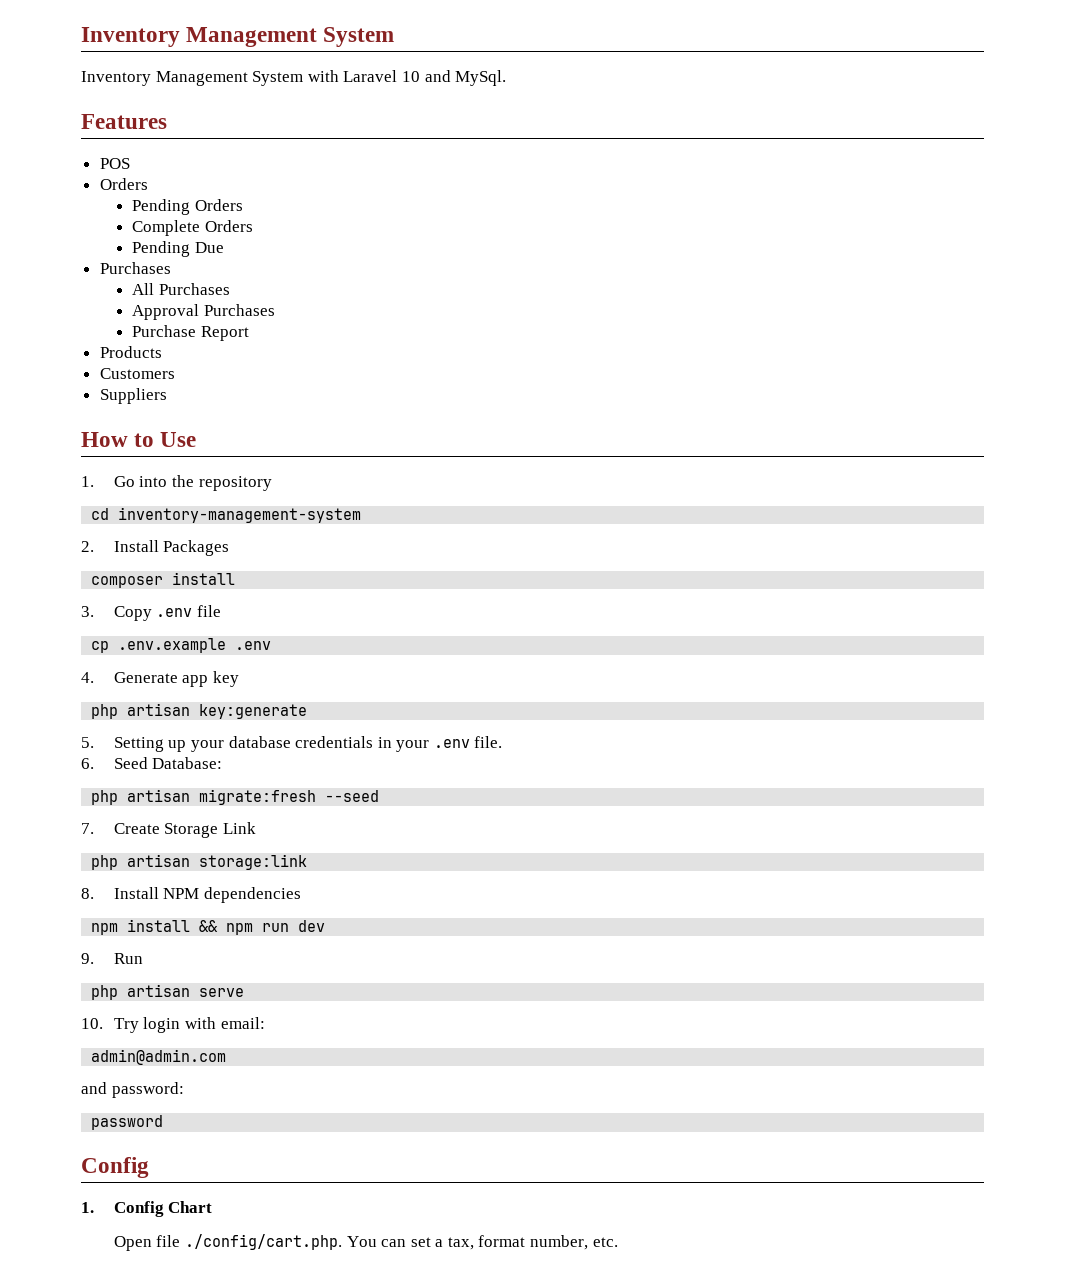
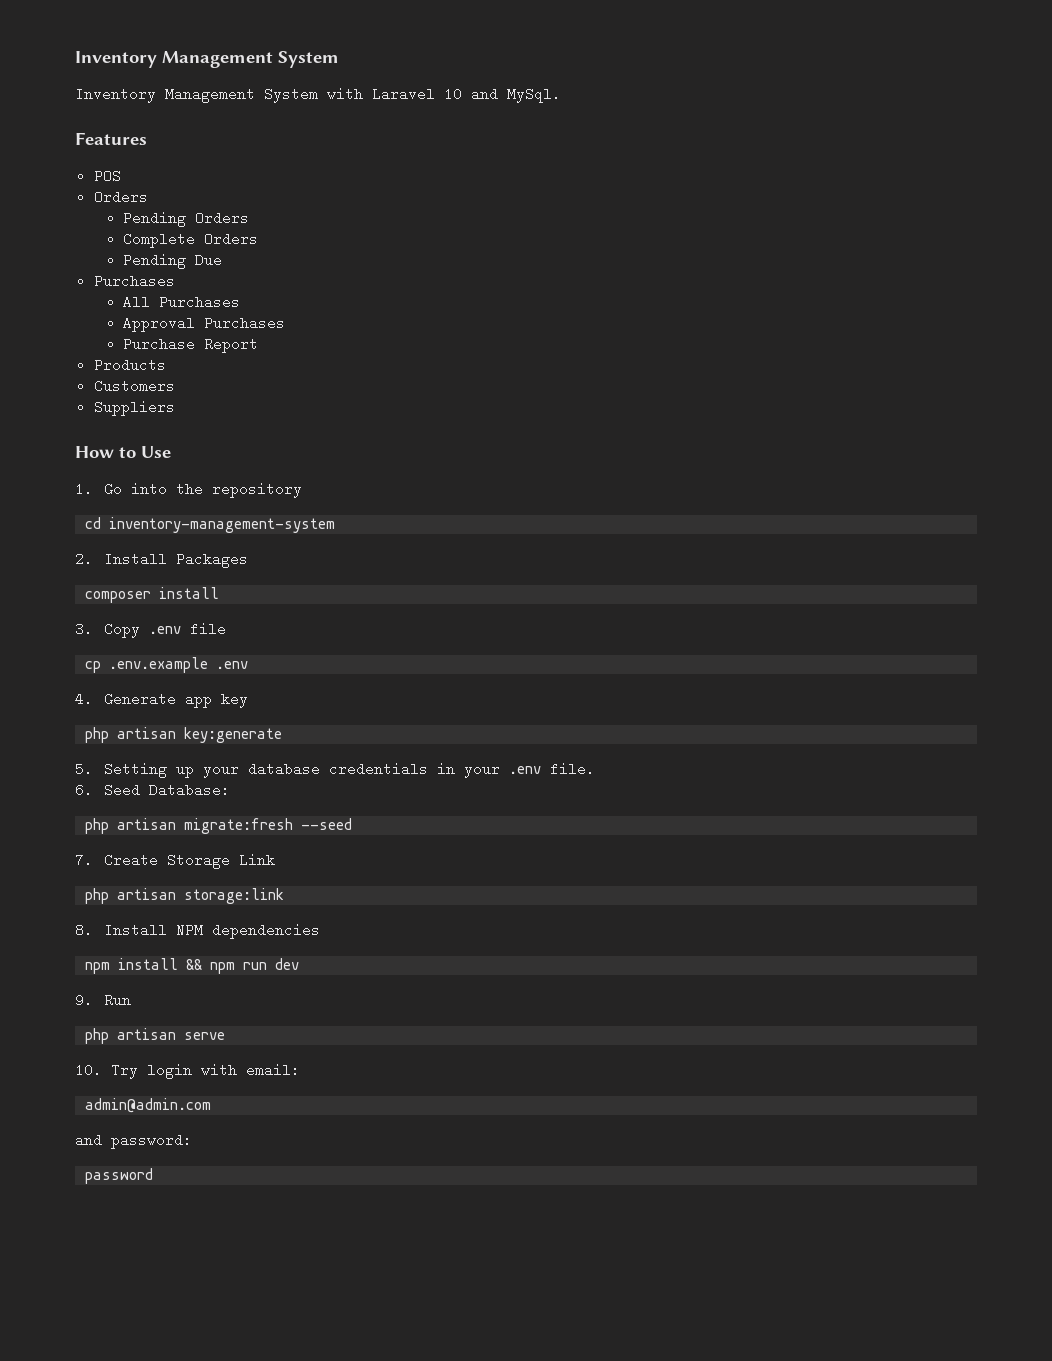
[81,1157,149,1178] [81,1201,213,1217] [113,1234,618,1251] // Config // 1. Config Chart // Open file ./config/cart.php. You can set a tax, format number, etc. -> (154, 1176) none

